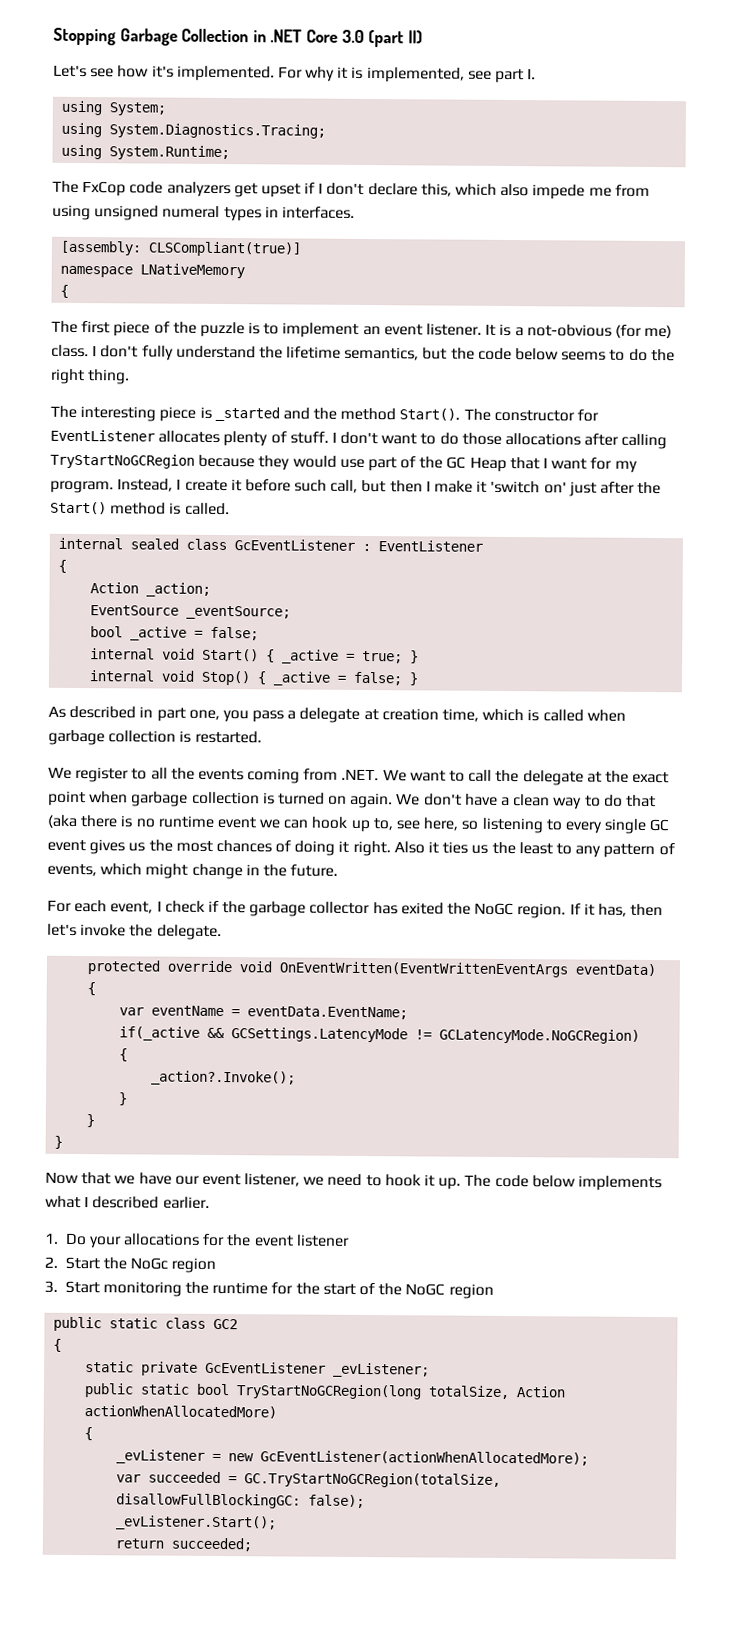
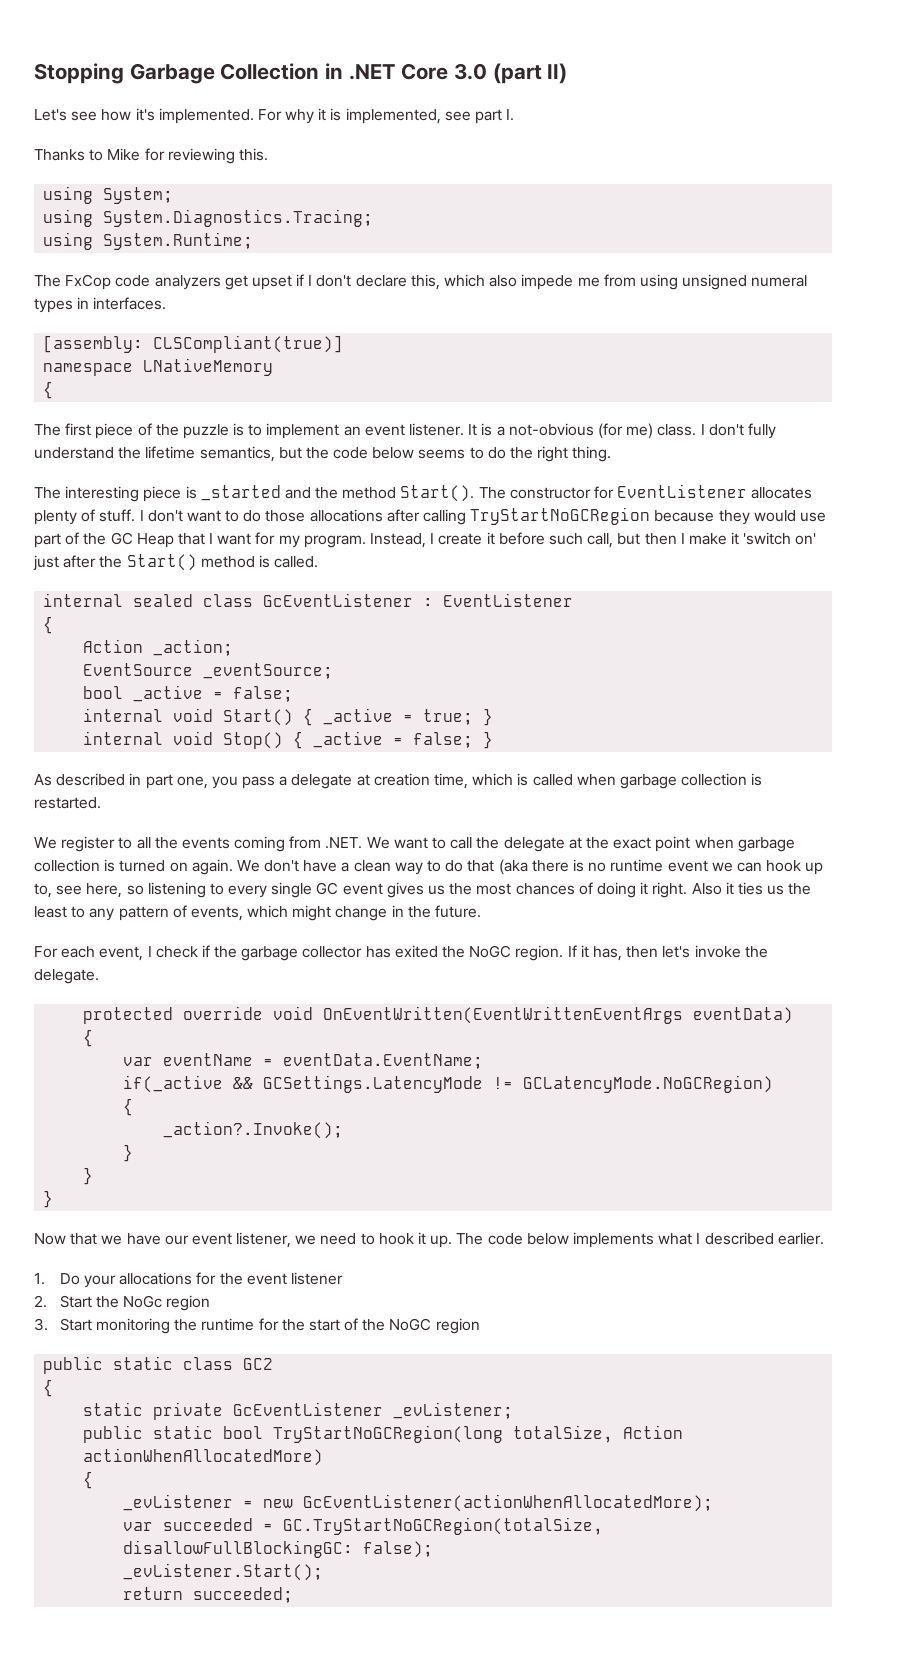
(537, 74) none -> [34,148,268,164] // Thanks to Mike for reviewing this.

